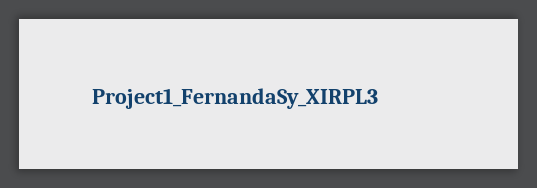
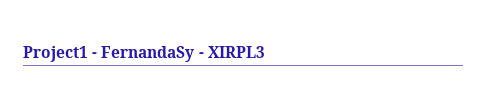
[92,88,378,109] Project1_FernandaSy_XIRPL3 -> [23,46,265,62] Project1 - FernandaSy - XIRPL3

